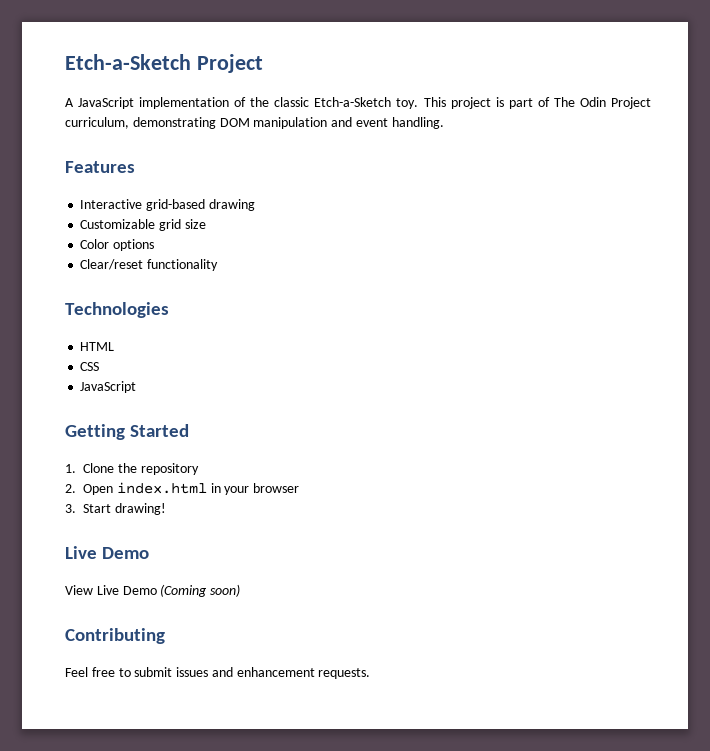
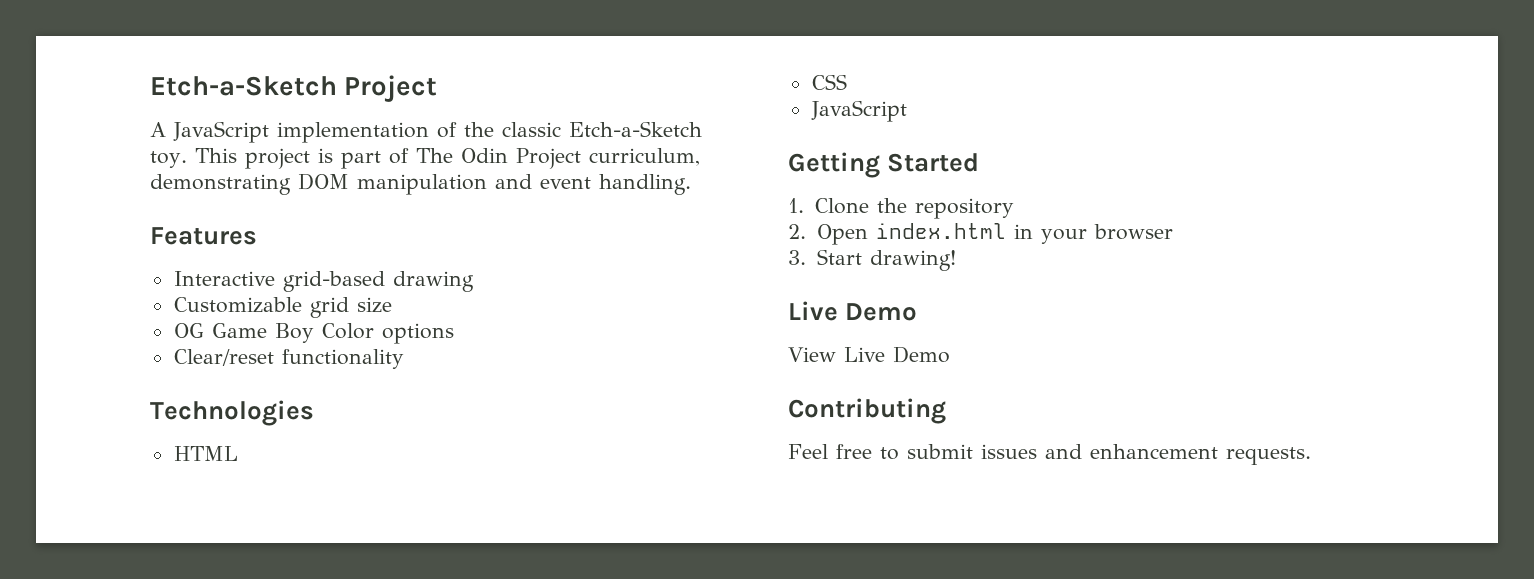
(206, 224) none -> [173,323,314,343] OG Game Boy
[160,584,241,597] (Coming soon) -> (950, 354) none

